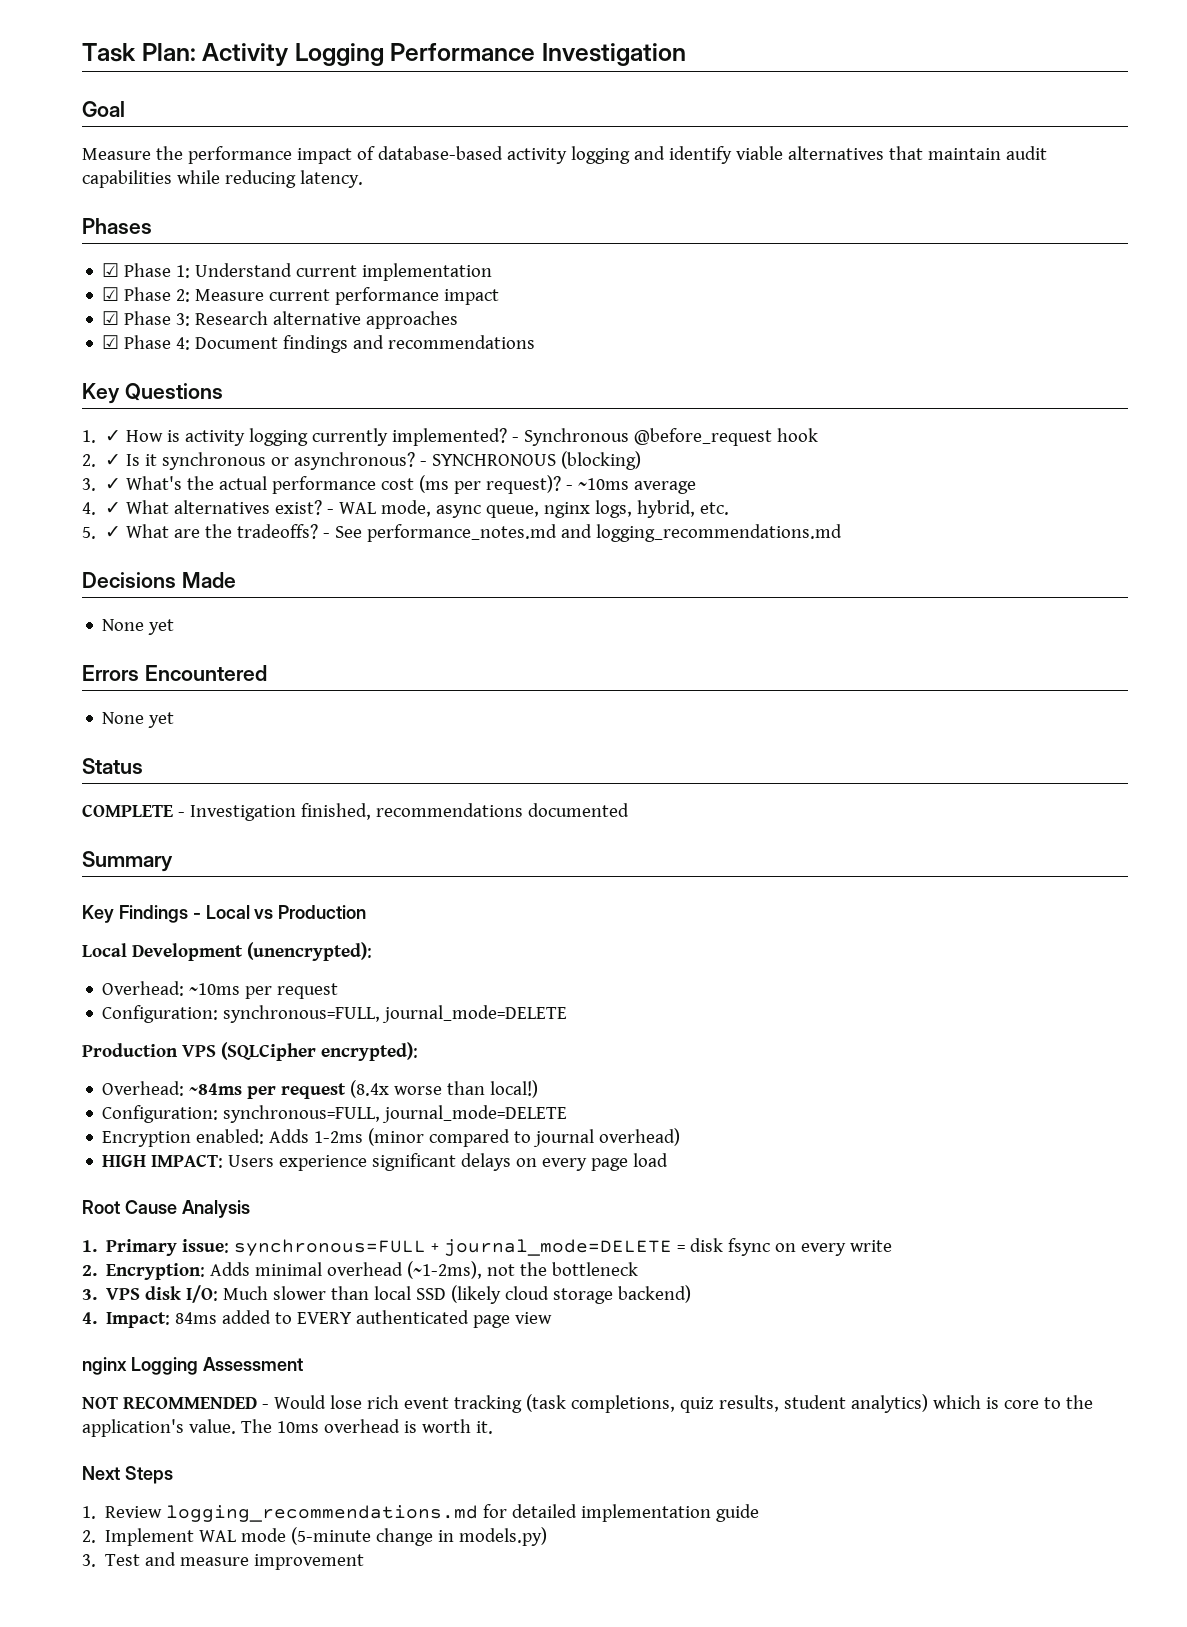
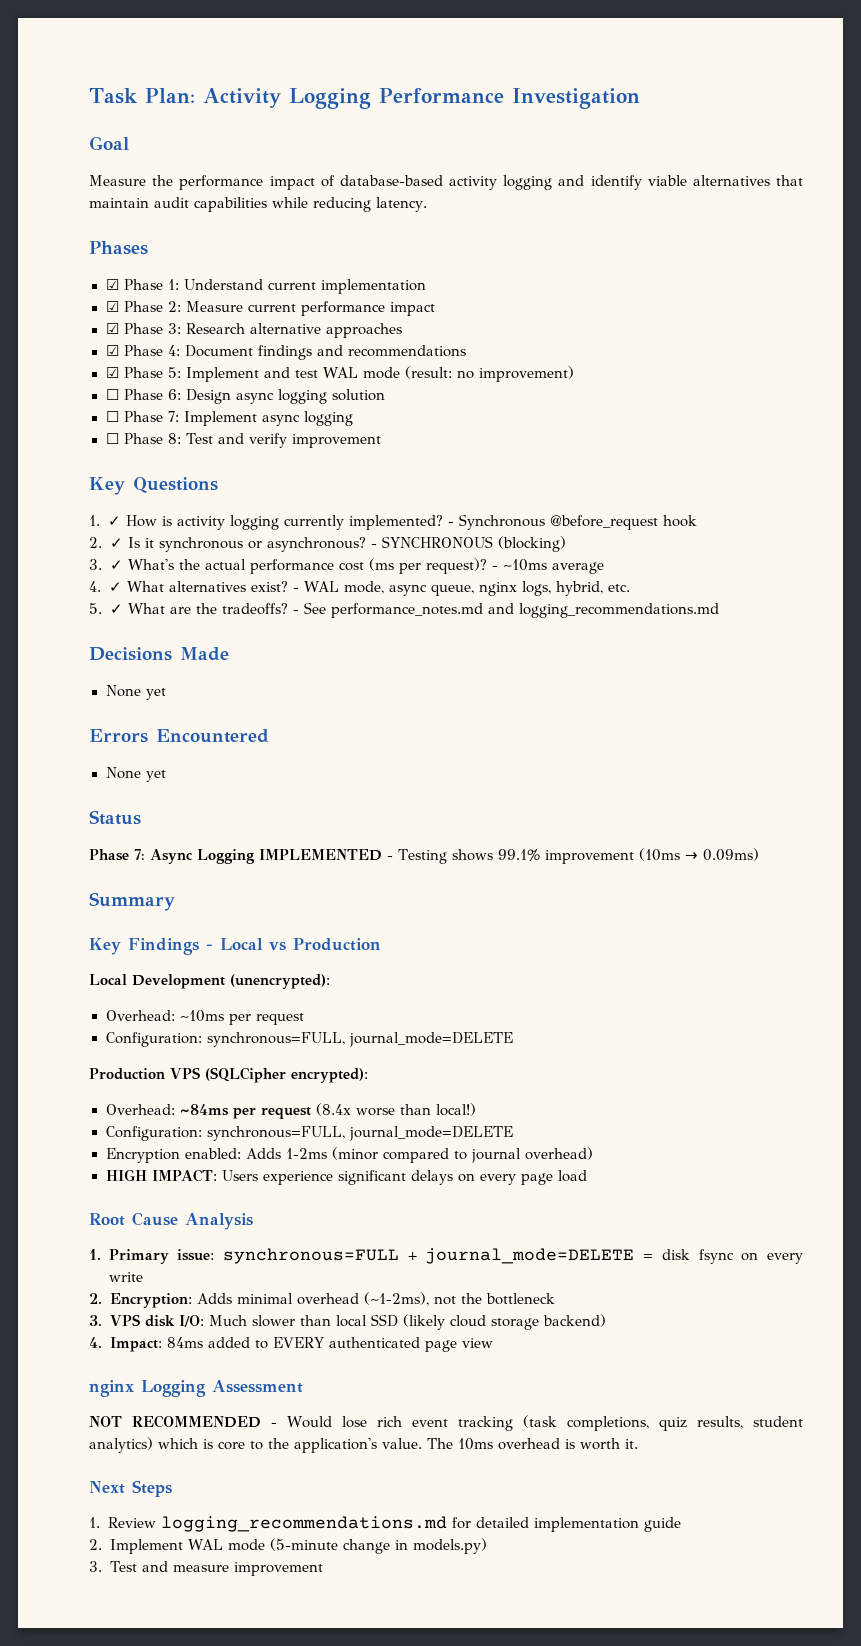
(536, 342) none -> [105,366,575,382] [105,389,385,404] [105,411,353,426] [105,433,382,448] // ☑ Phase 5: Implement and test WAL mode (result: no improvement) // ☐ Phase 6: Design async logging solution // ☐ Phase 7: Implement async logging // ☐ Phase 8: Test and verify improvement
[82,803,629,821] COMPLETE - Investigation finished, recommendations documented -> [89,848,759,864] Phase 7: Async Logging IMPLEMENTED - Testing shows 99.1% improvement (10ms → 0.09ms)

